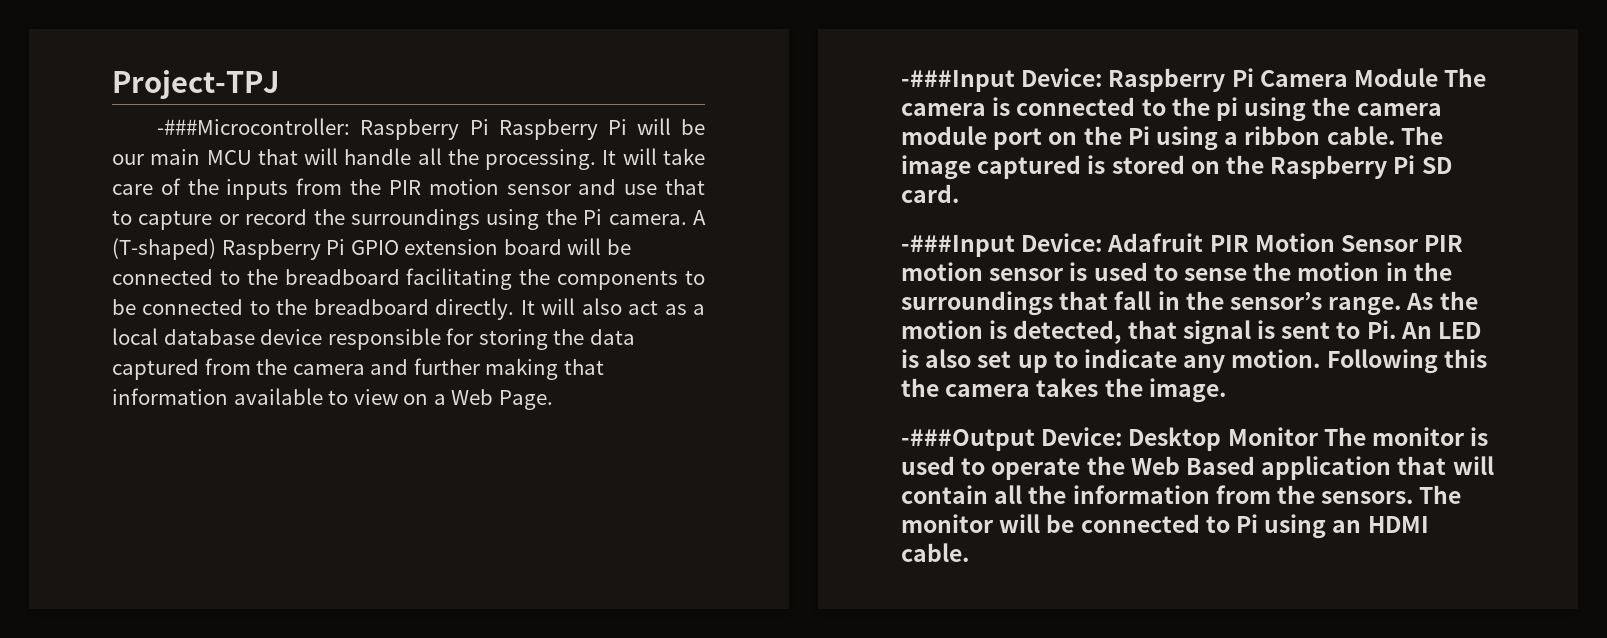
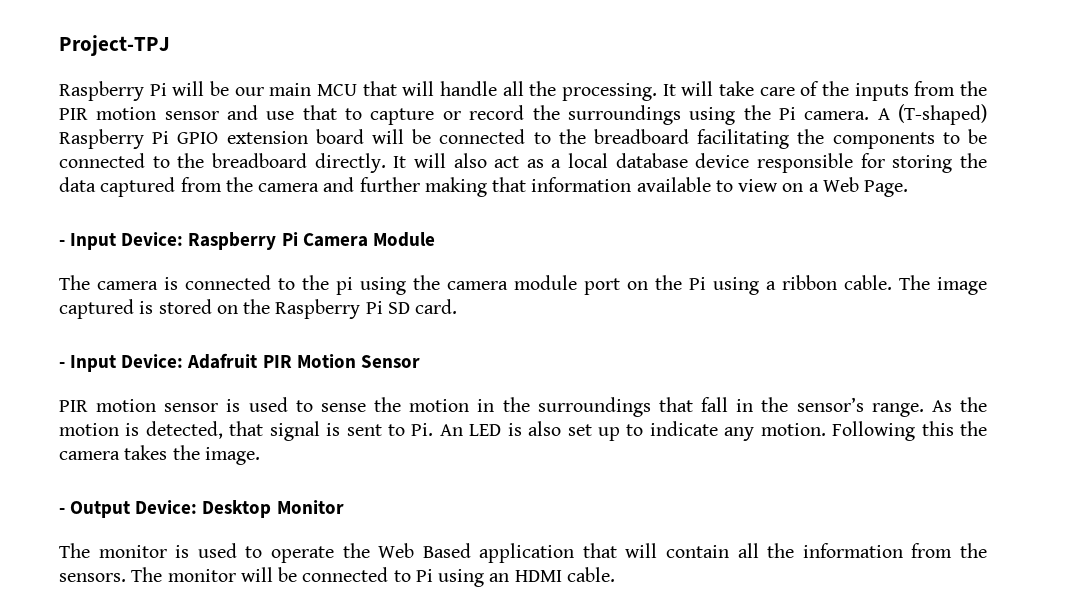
[157,118,489,140] -###Microcontroller: Raspberry Pi -> (170, 45) none
[901,70,1015,92] -###Input -> [59,233,117,250] - Input
(1439, 77) none -> (435, 239) //
[901,235,1015,257] -###Input -> [59,355,117,372] - Input
(1420, 243) none -> (420, 361) //
[901,429,1035,451] -###Output -> [59,501,131,518] - Output
(1319, 436) none -> (344, 507) //

